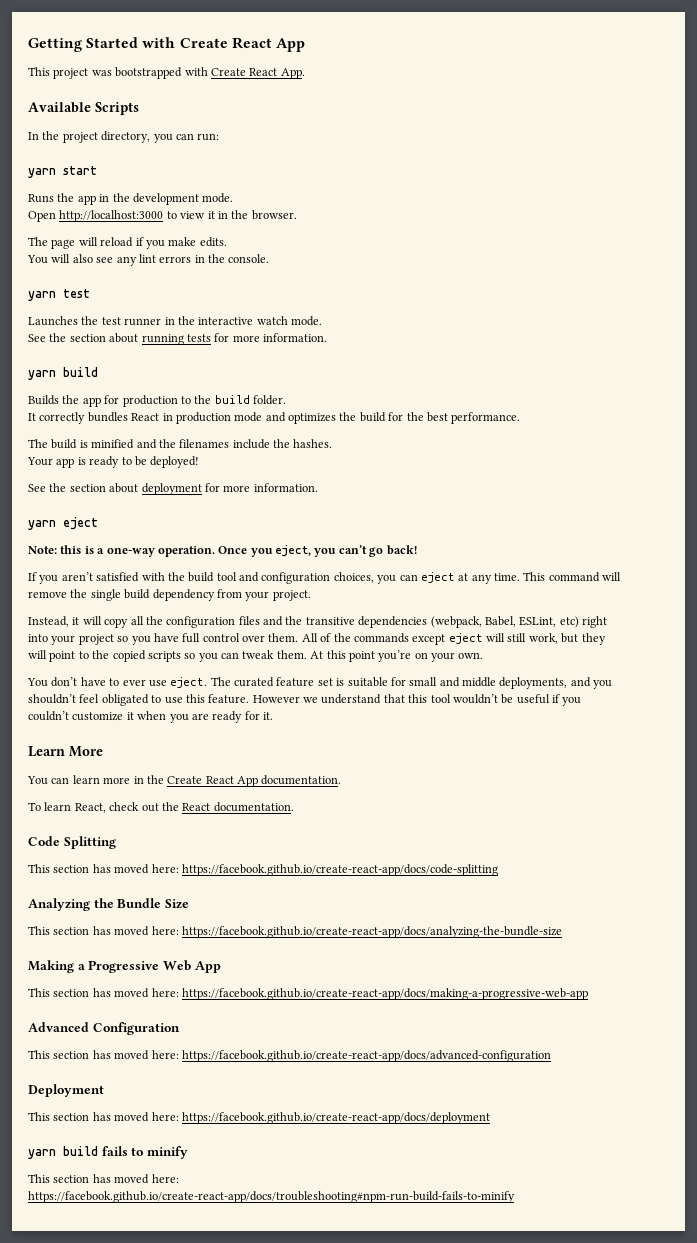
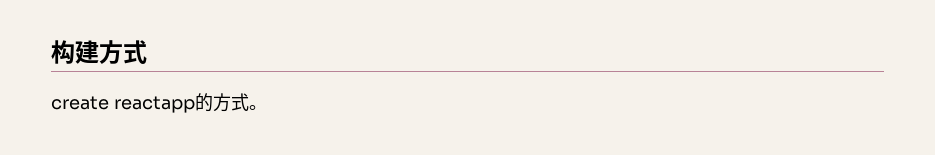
[28,37,305,52] [28,67,305,79] [28,102,139,115] [28,131,220,143] [28,166,97,178] [28,193,234,205] [28,210,297,222] [28,237,227,249] [27,254,270,266] [28,289,90,301] [28,316,322,326] [28,333,327,345] [28,367,98,380] [28,395,286,407] [28,412,521,424] [28,439,333,449] [27,456,200,468] [28,483,318,495] [28,517,98,530] [28,545,417,557] [28,572,622,584] [28,589,311,601] [28,616,607,628] [28,633,606,645] [28,650,484,662] [27,677,613,689] [28,694,582,706] [28,711,273,723] [28,746,103,757] [27,775,342,787] [28,802,294,813] [28,836,116,849] [28,864,498,876] [28,898,189,911] [28,926,562,938] [28,960,221,973] [28,988,588,1000] [28,1022,180,1035] [28,1050,551,1062] [28,1084,104,1097] [28,1112,490,1124] [28,1146,188,1159] [28,1174,179,1184] [28,1191,515,1203] Getting Started with Create React App // This project was bootstrapped with Create React App. // Available Scripts // In the project directory, you can run: // yarn start // Runs the app in the development mode. // Open http://localhost:3000 to view it in the browser. // The page will reload if you make edits. // You will also see any lint errors in the console. // yarn test // Launches the test runner in the interactive watch mode. // See the section about running tests for more information. // yarn build // Builds the app for production to the build folder. // It correctly bundles React in production mode and optimizes the build for the best performance. // The build is minified and the filenames include the hashes. // Your app is ready to be deployed! // See the section about deployment for more information. // yarn eject // Note: this is a one-way operation. Once you eject, you can’t go back! // If you aren’t satisfied with the build tool and configuration choices, you can eject at any time. This command will remove the single build dependency from your project. // Instead, it will copy all the configuration files and the transitive dependencies (webpack, Babel, ESLint, etc) right into your project so you have full control over them. All of the commands except eject will still work, but they will point to the copied scripts so you can tweak them. At this point you’re on your own. // You don’t have to ever use eject. The curated feature set is suitable for small and middle deployments, and you shouldn’t feel obligated to use this feature. However we understand that this tool wouldn’t be useful if you couldn’t customize it when you are ready for it. // Learn More // You can learn more in the Create React App documentation. // To learn React, check out the React documentation. // Code Splitting // This section has moved here: https://facebook.github.io/create-react-app/docs/code-splitting // Analyzing the Bundle Size // This section has moved here: https://facebook.github.io/create-react-app/docs/analyzing-the-bundle-size // Making a Progressive Web App // This section has moved here: https://facebook.github.io/create-react-app/docs/making-a-progressive-web-app // Advanced Configuration // This section has moved here: https://facebook.github.io/create-react-app/docs/advanced-configuration // Deployment // This section has moved here: https://facebook.github.io/create-react-app/docs/deployment // yarn build fails to minify // This section has moved here: https://facebook.github.io/create-react-app/docs/troubleshooting#npm-run-build-fails-to-minify -> [51,40,147,64] [51,93,267,113] 构建方式 // create reactapp的方式。

